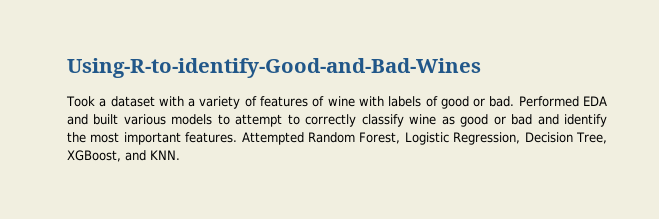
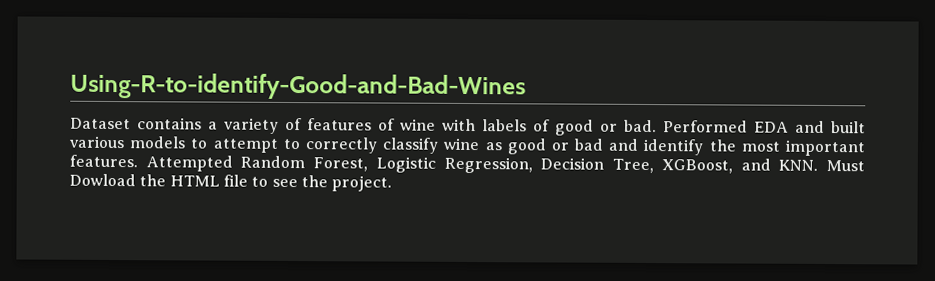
[66,96,184,107] Took a dataset with -> [70,117,202,130] Dataset contains
(180, 155) none -> [825,160,865,172] [69,173,393,192] Must Dowload the HTML file to see the project.

